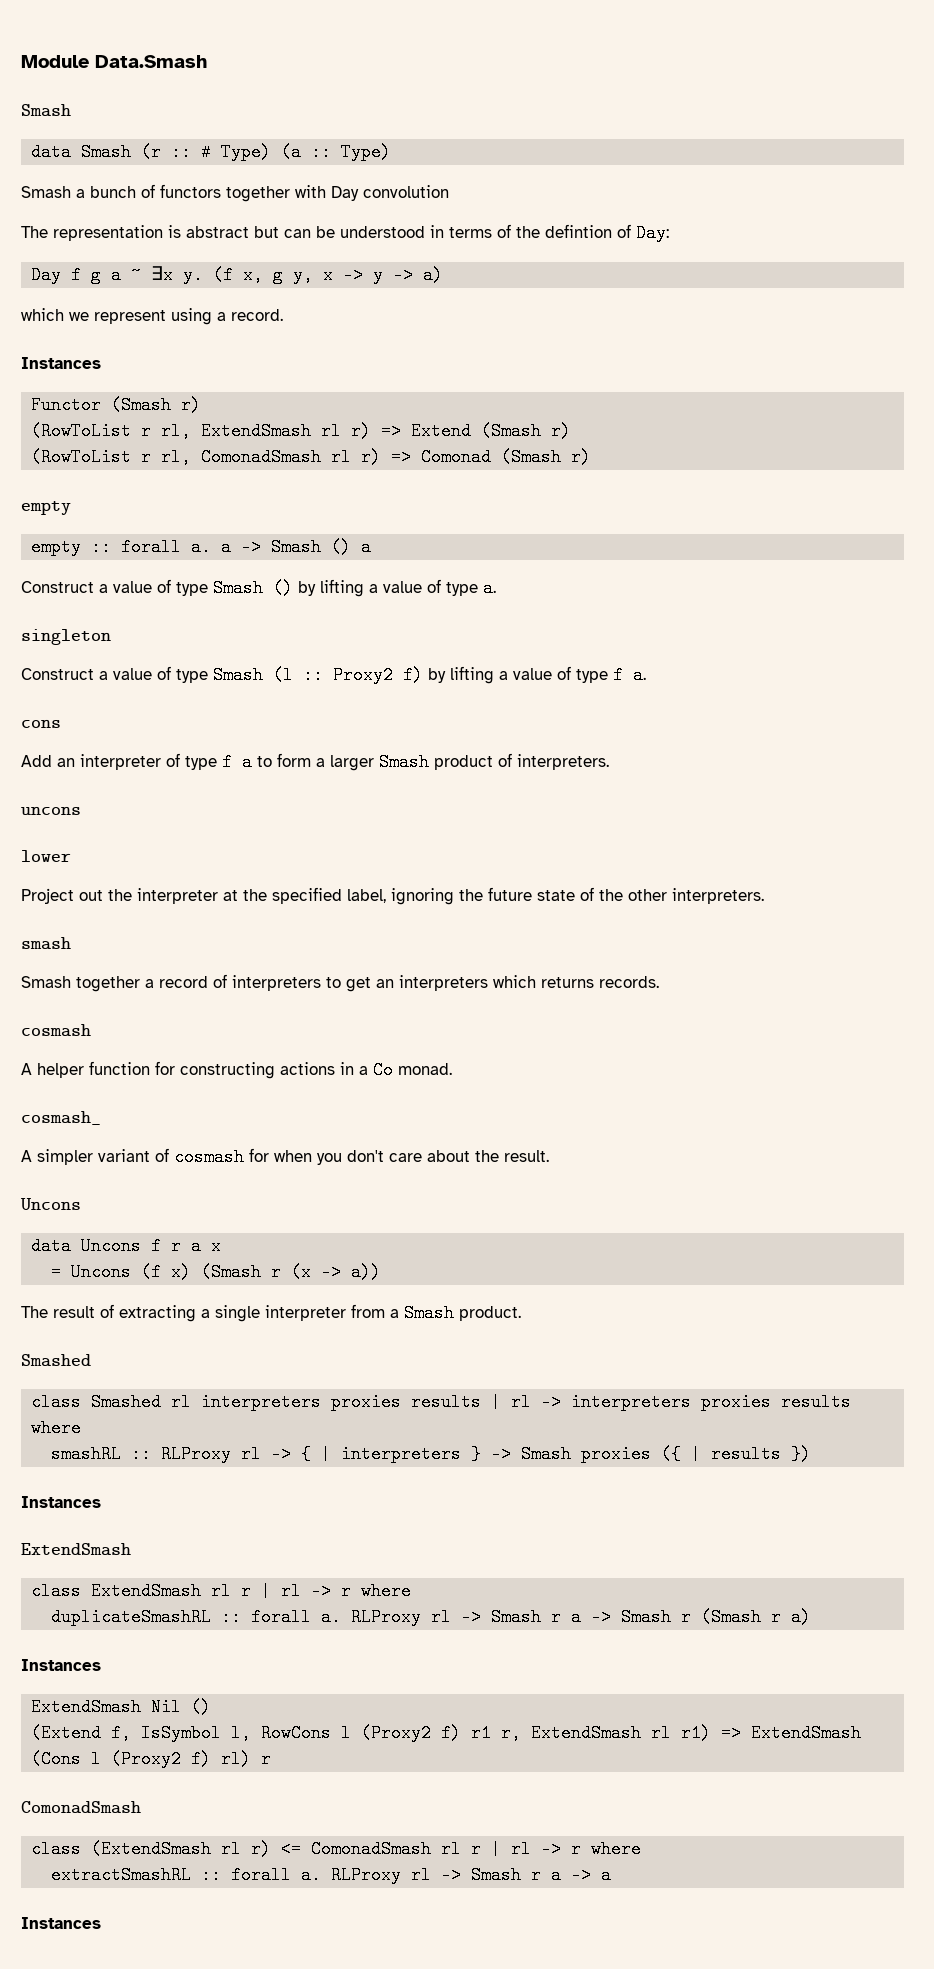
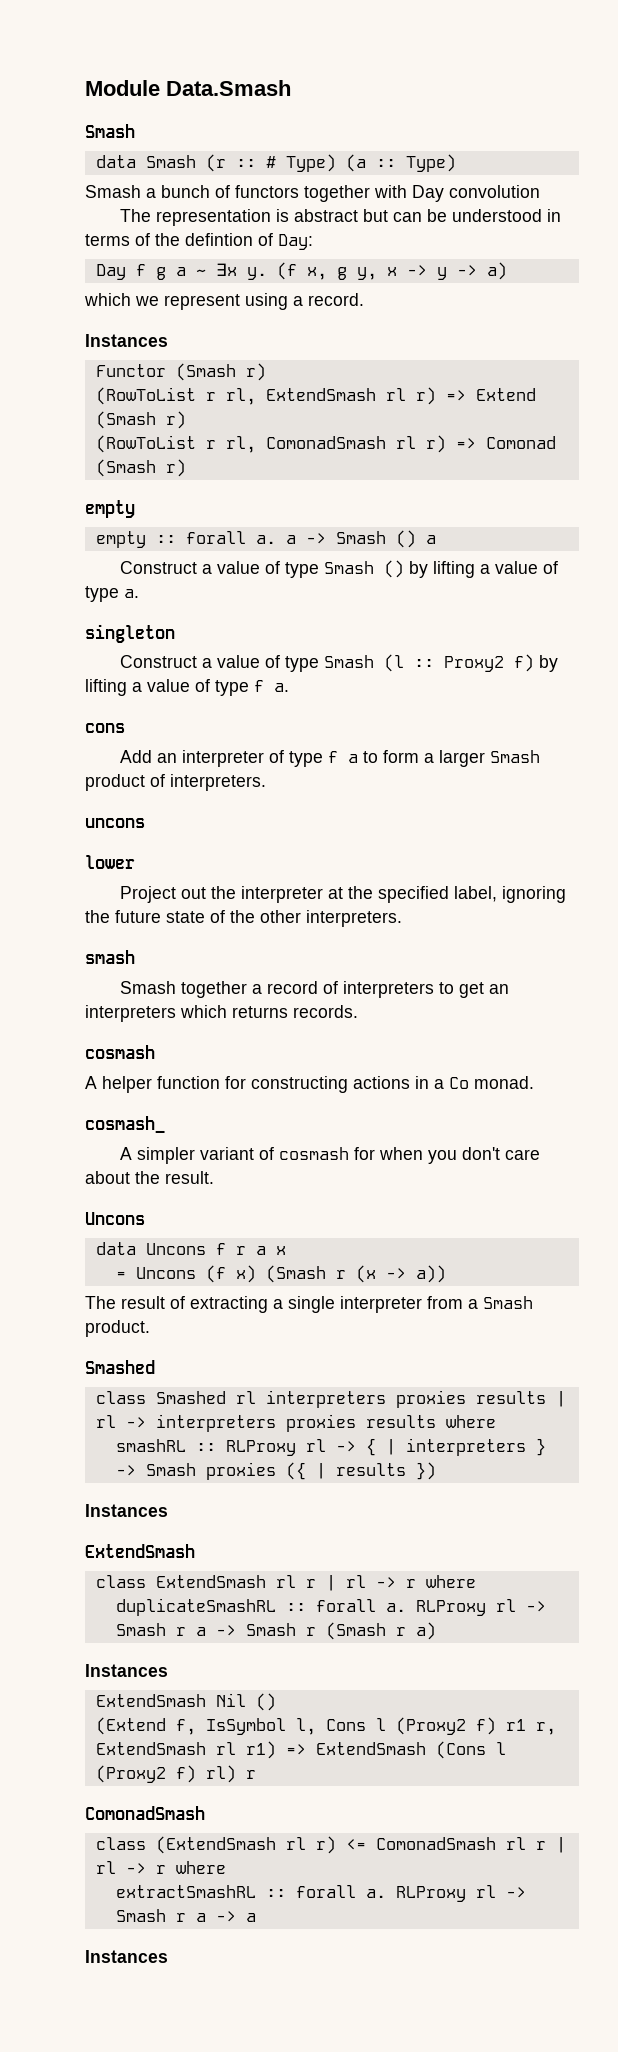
[261,1724,332,1742] RowCons -> [325,1719,366,1731] Cons

